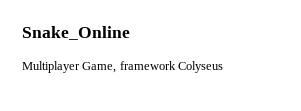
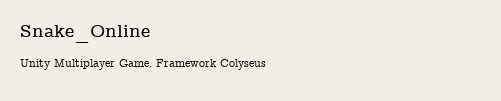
[22,61,176,73] Multiplayer Game, framework -> [20,58,217,70] Unity Multiplayer Game. Framework

